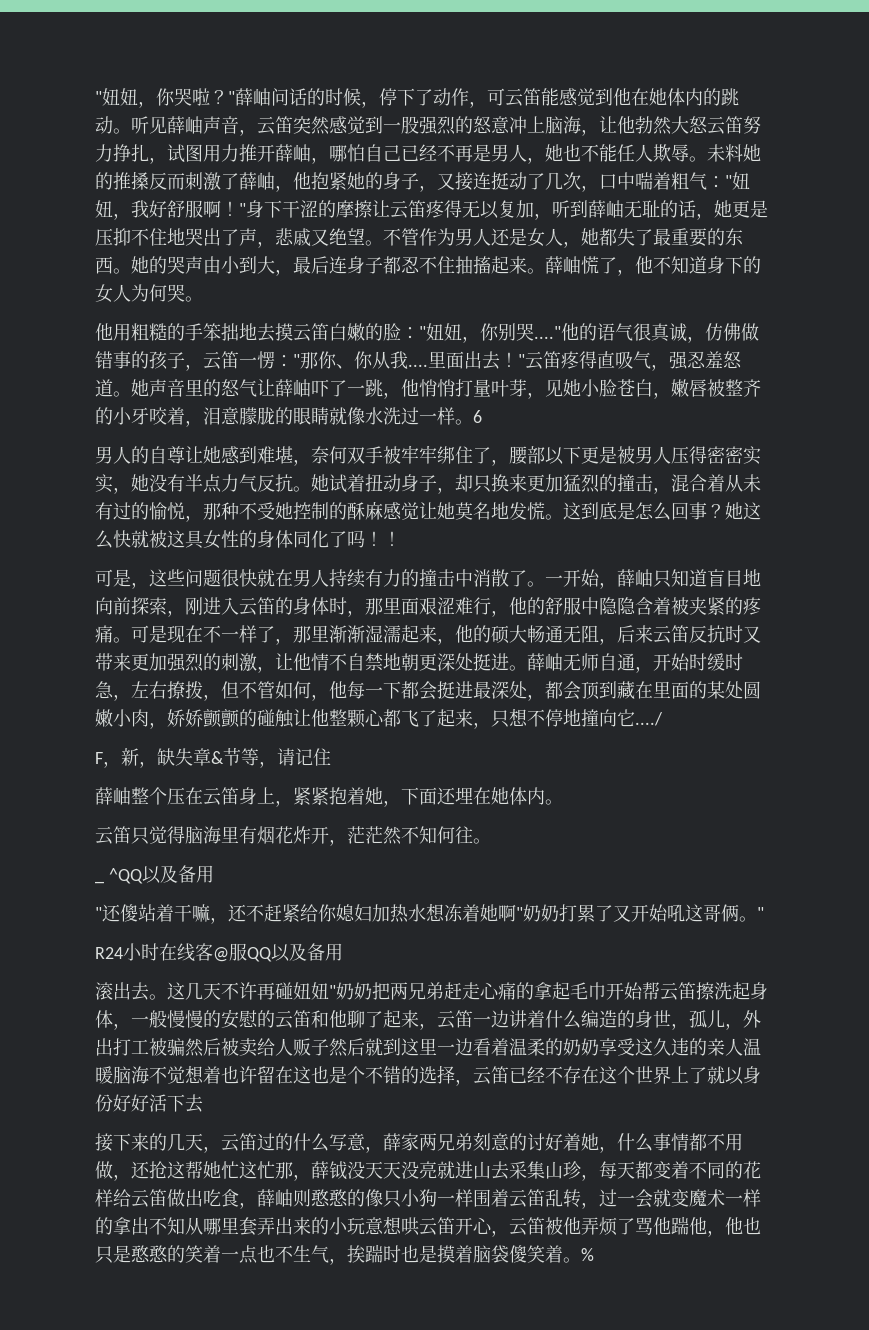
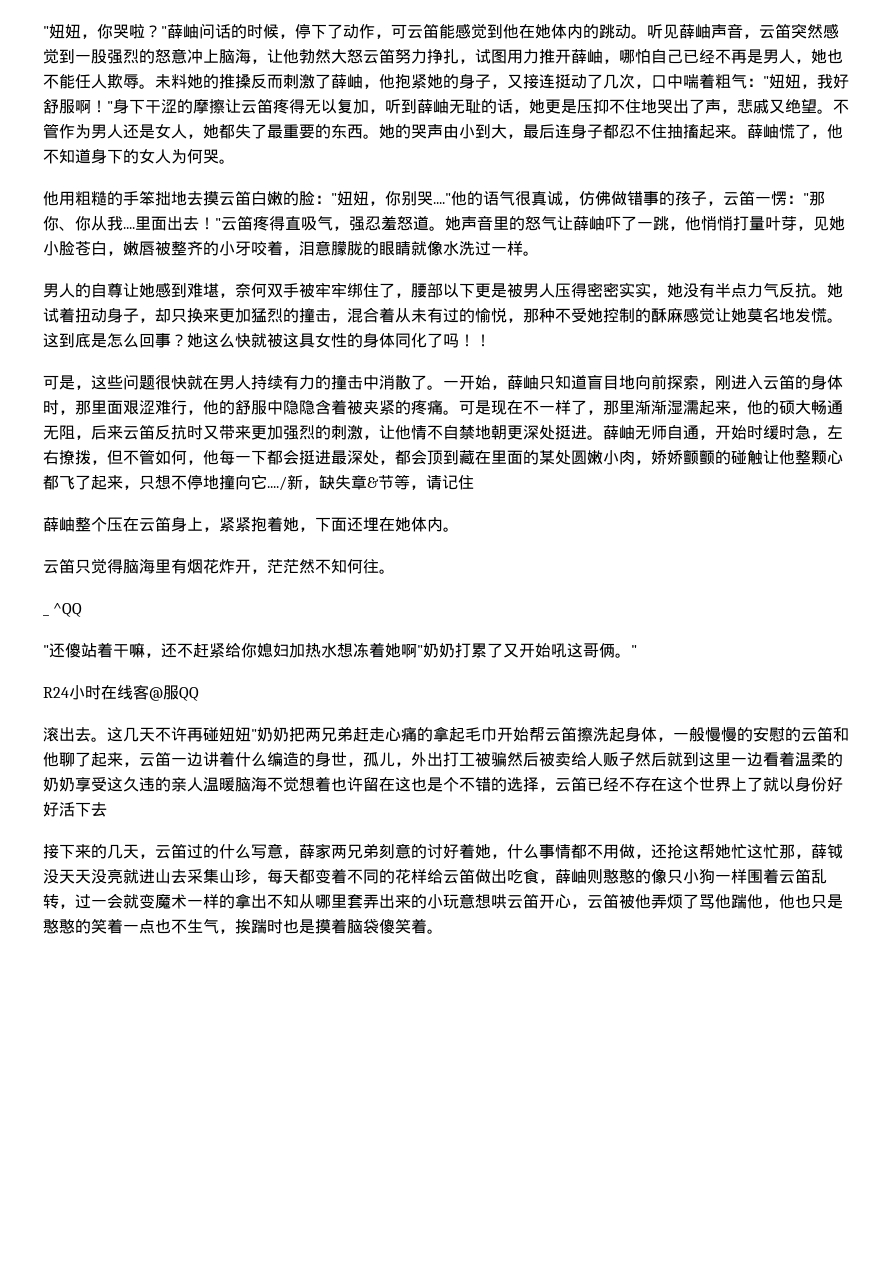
[473,410,482,423] 6 -> (539, 253) none
[95,752,121,768] // F， -> (287, 483) none
[141,865,214,884] 以及备用 -> (83, 610) none
[271,943,343,962] 以及备用 -> (199, 694) none
[581,1248,594,1261] % -> (443, 931) none

